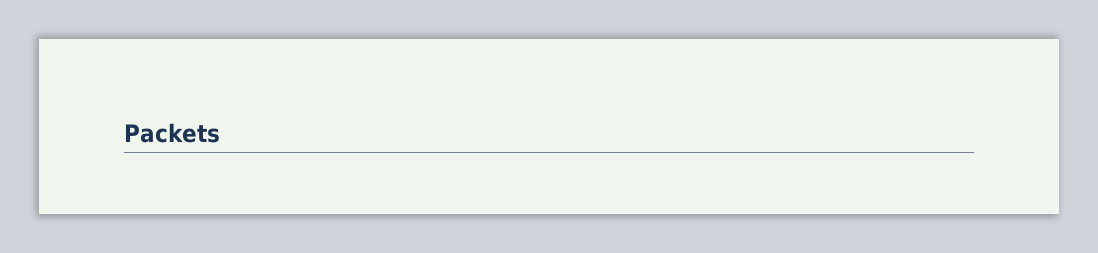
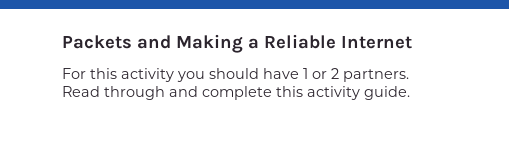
(220, 133) none -> [137,34,412,53] [62,68,409,82] [62,86,410,100] and Making a Reliable Internet // For this activity you should have 1 or 2 partners. Read through and complete this activity guide.

